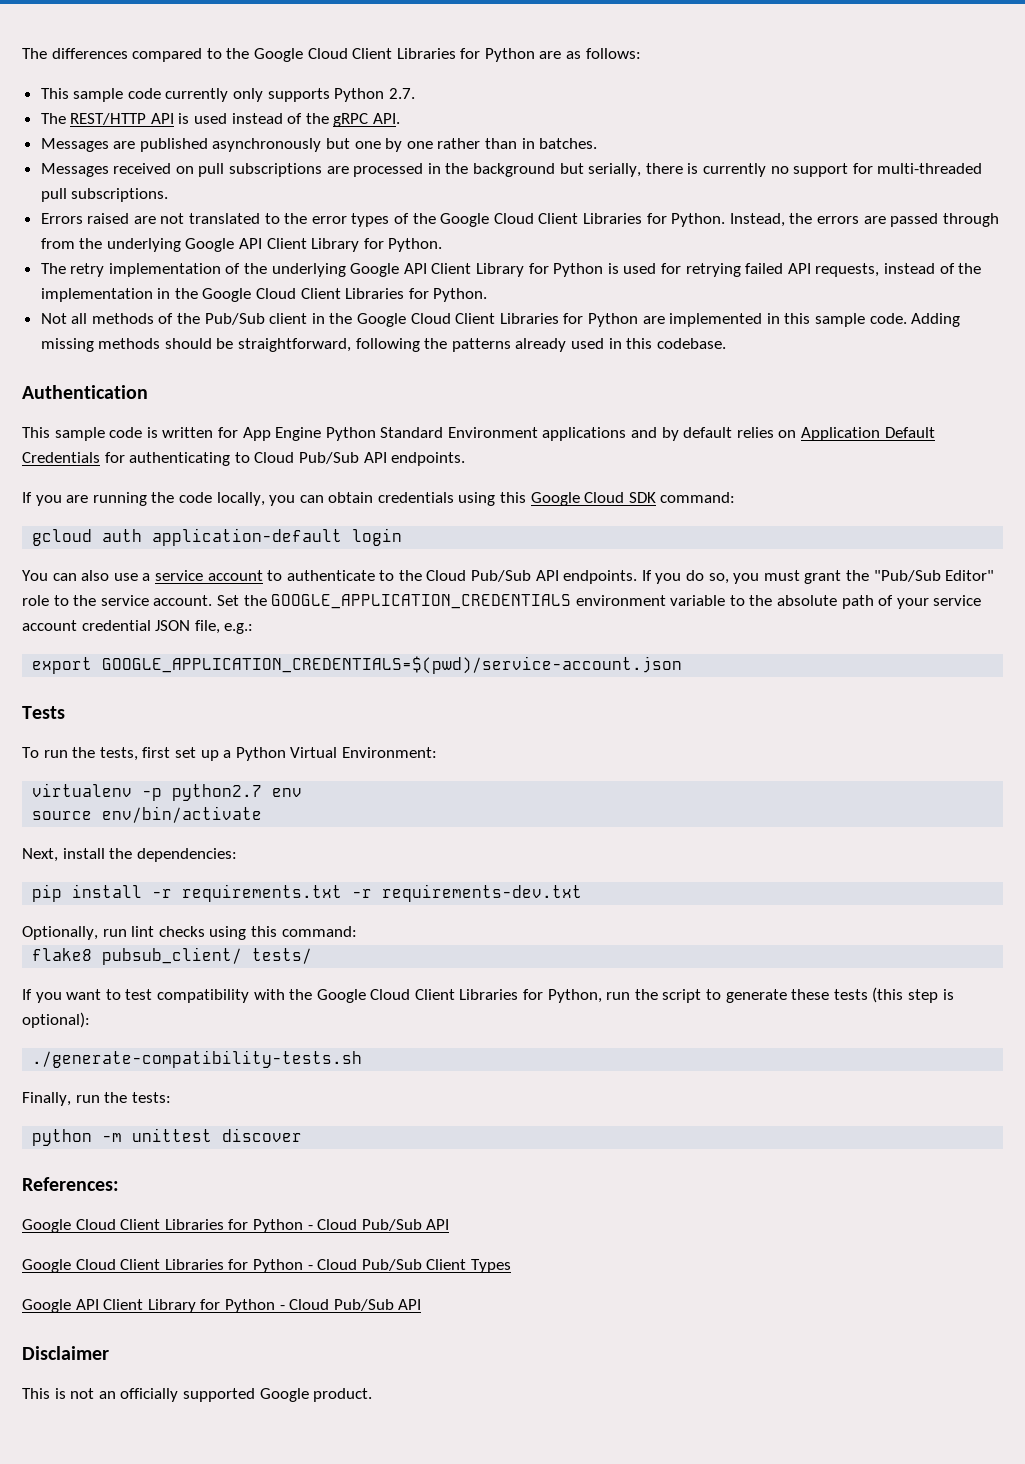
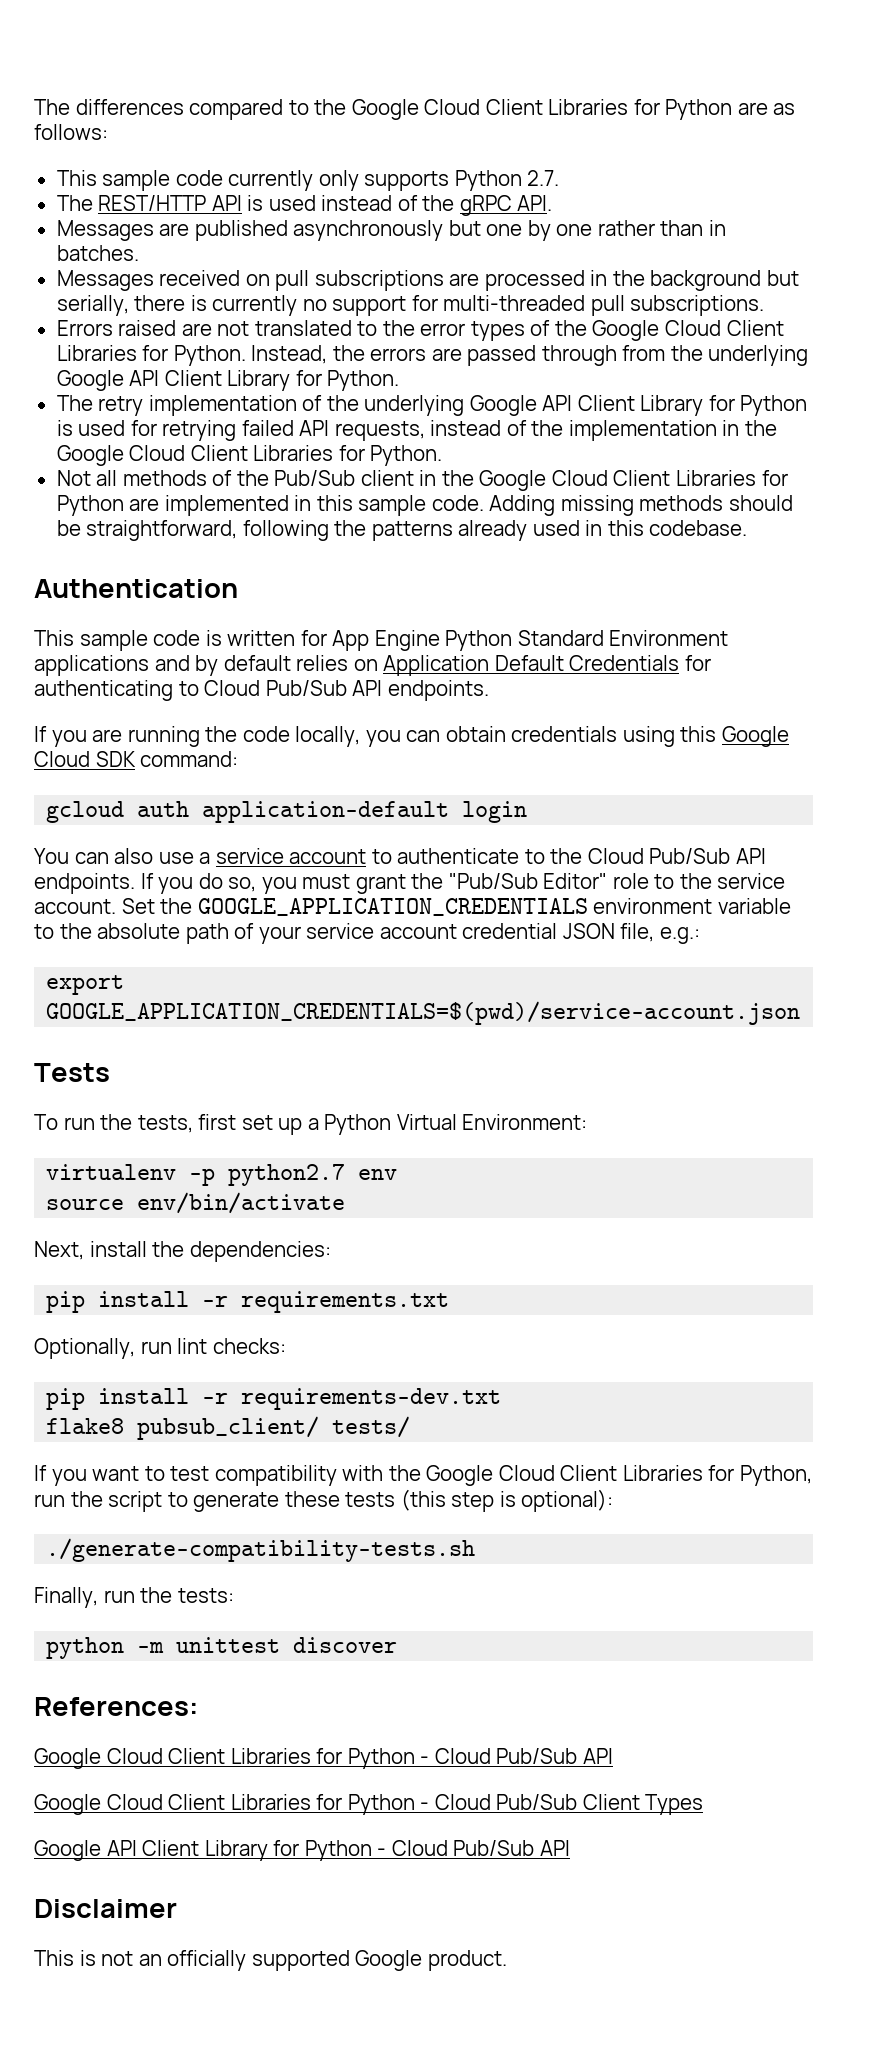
[352,884,583,902] -r requirements-dev.txt -> (450, 1302) none
[158,926,357,940] checks using this command: -> [212,1338,286,1354] [46,1388,502,1410] checks: // pip install -r requirements-dev.txt

